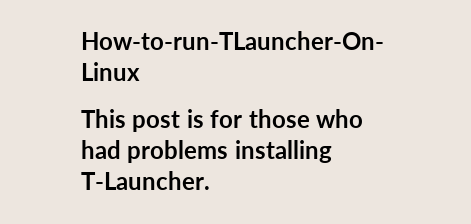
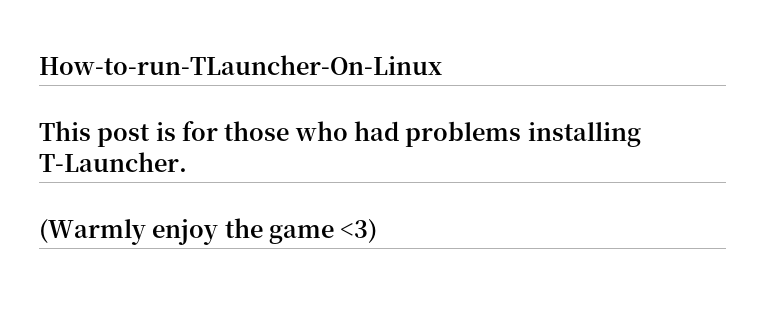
(210, 180) none -> [39,218,378,245] // (Warmly enjoy the game <3)

